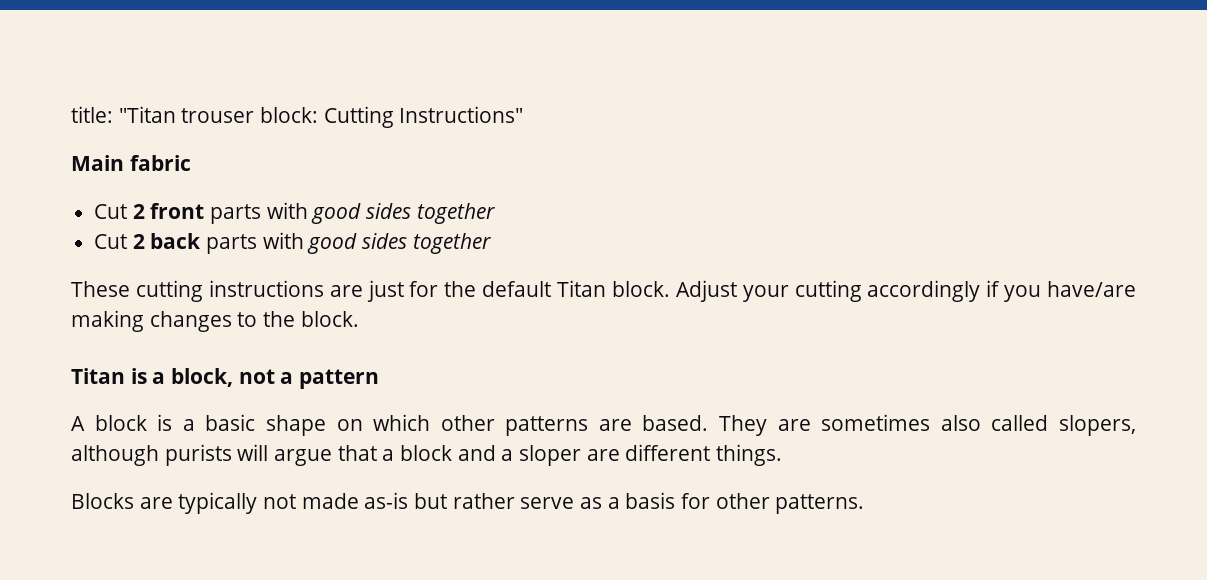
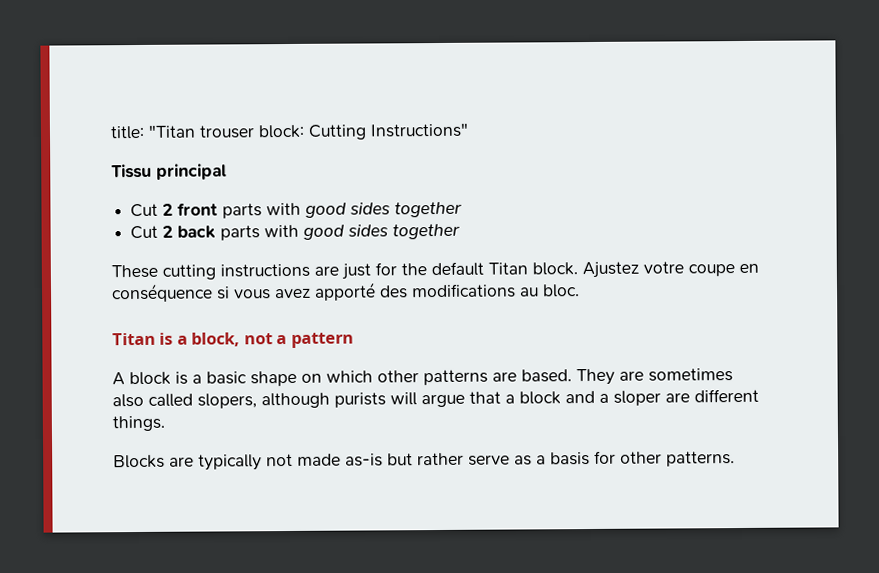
[71,155,191,171] Main fabric -> [111,163,227,180] Tissu principal
[675,280,1136,302] [71,310,359,332] Adjust your cutting accordingly if you have/are making changes to the block. -> [582,261,759,279] [111,282,580,303] Ajustez votre coupe en conséquence si vous avez apporté des modifications au bloc.

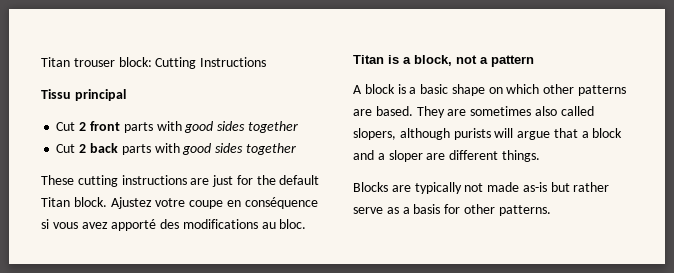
[110,124,196,140] title: "Titan -> [41,57,70,67] Titan
[370,122,469,138] Instructions" -> [200,57,267,67] Instructions

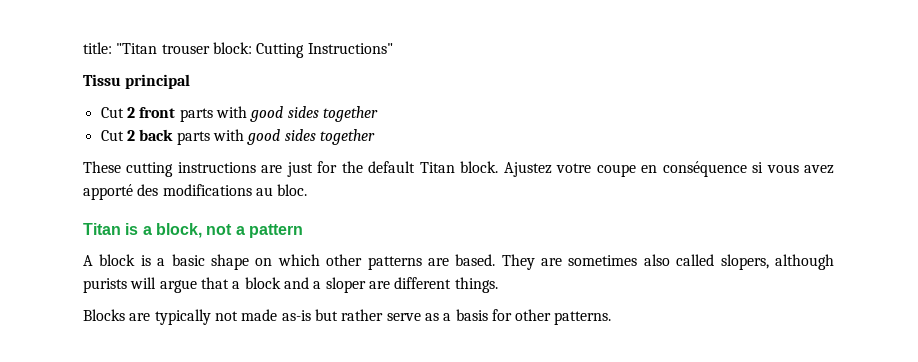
[41,57,70,67] Titan -> [83,42,158,54] title: "Titan
[200,57,267,67] Instructions -> [307,43,393,54] Instructions"

